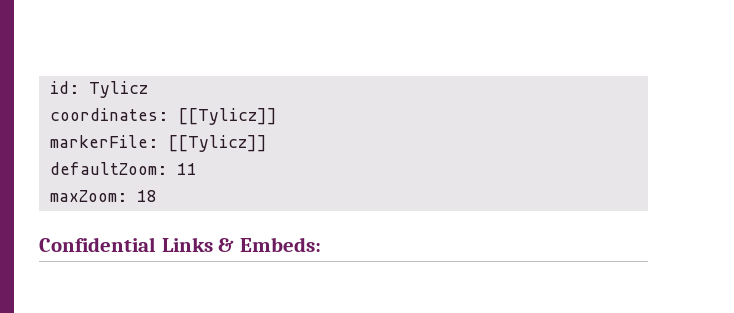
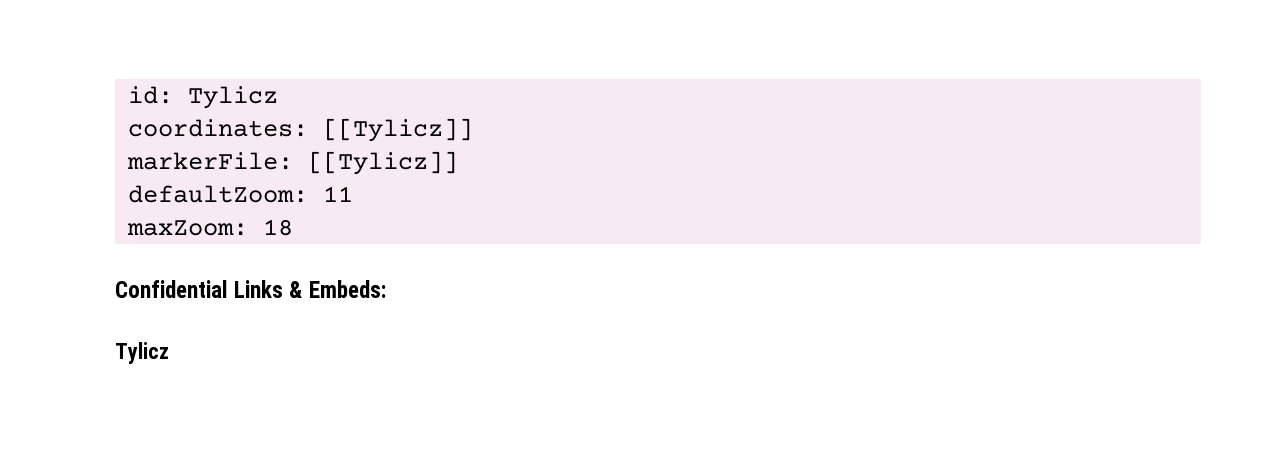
(321, 244) none -> [115,342,169,364] // Tylicz

